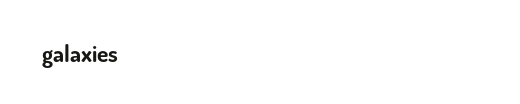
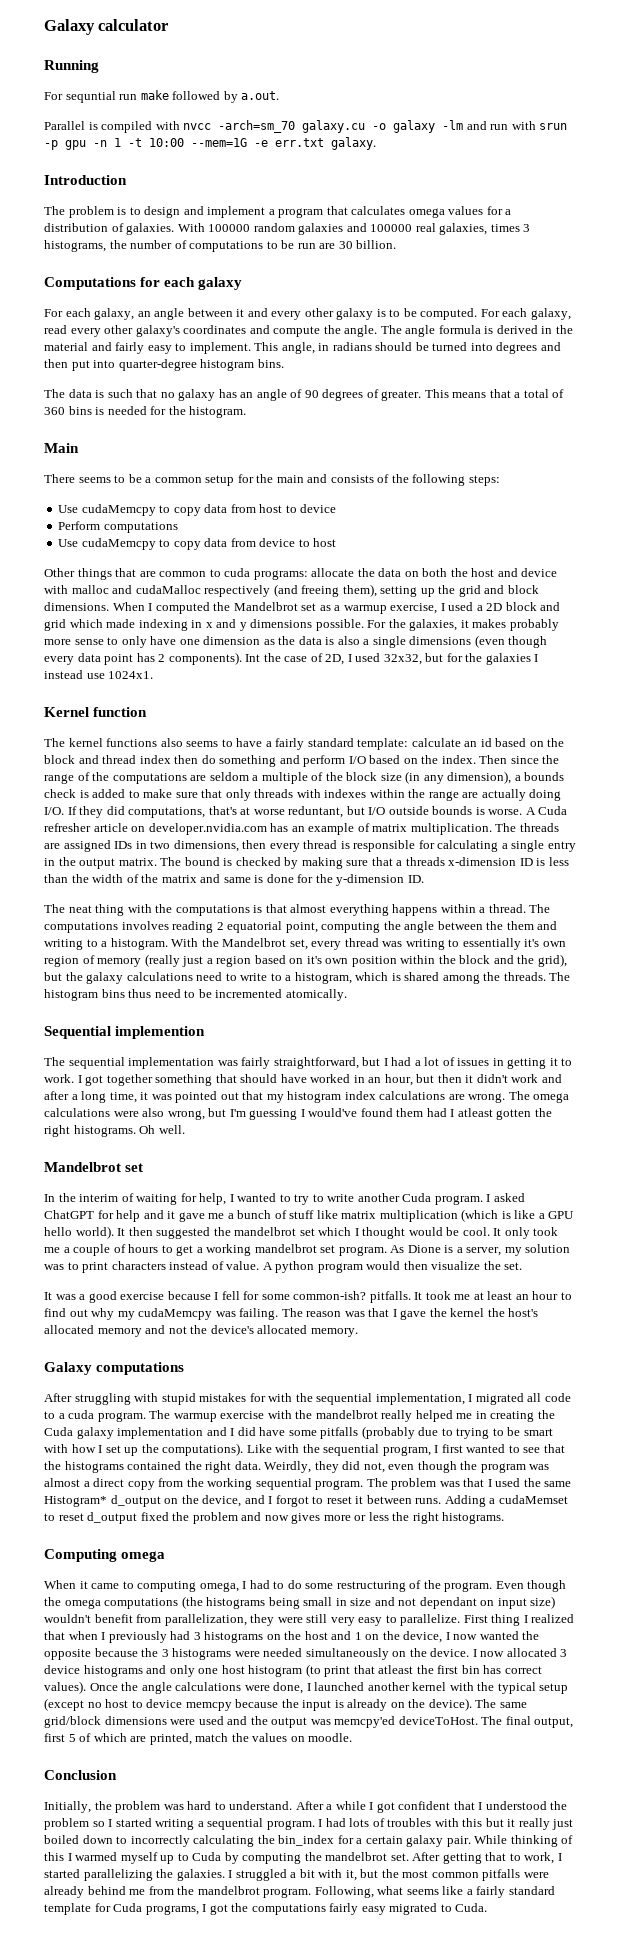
[42,44,118,68] galaxies -> [44,19,169,35] [44,60,99,73] [44,90,280,103] [44,120,568,133] [44,137,376,150] [44,175,127,185] [44,206,512,218] [44,223,531,235] [44,240,397,252] [44,277,243,290] [44,308,571,320] [44,325,573,337] [44,342,561,354] [44,359,284,371] [44,389,565,401] [44,406,247,418] [44,443,79,453] [44,474,500,486] [58,504,337,516] [58,521,178,533] [58,538,337,550] [44,568,558,580] [44,584,539,597] [44,602,561,614] [44,619,559,631] [44,635,548,648] [44,652,539,665] [44,670,154,679] [44,707,148,717] [44,738,565,750] [44,755,560,767] [44,771,565,784] [44,789,562,801] [44,806,568,818] [44,823,559,835] [44,840,576,852] [44,857,569,869] [44,874,424,886] [44,904,551,916] [44,921,558,933] [44,938,566,950] [44,954,567,967] [44,972,571,984] [44,989,347,1001] [44,1026,206,1039] [44,1057,573,1069] [44,1074,562,1086] [44,1091,570,1103] [44,1108,552,1120] [44,1125,185,1137] [44,1162,144,1172] [44,1193,525,1205] [44,1209,575,1222] [44,1226,559,1239] [44,1244,571,1256] [44,1261,523,1273] [44,1291,572,1303] [44,1308,539,1320] [44,1325,358,1337] [44,1362,185,1375] [44,1393,571,1405] [44,1410,555,1422] [44,1426,553,1439] [44,1443,565,1456] [44,1461,550,1473] [44,1478,572,1490] [44,1495,568,1507] [44,1512,505,1524] [44,1549,166,1562] [44,1580,567,1592] [44,1596,556,1609] [44,1614,575,1626] [44,1631,540,1643] [44,1648,568,1660] [44,1664,542,1677] [44,1681,569,1694] [44,1698,527,1711] [44,1716,574,1728] [44,1733,353,1745] [44,1770,117,1780] [44,1801,568,1813] [44,1818,574,1830] [44,1835,574,1847] [44,1852,562,1864] [44,1869,549,1881] [44,1886,555,1898] [44,1903,488,1915] Galaxy calculator // Running // For sequntial run make followed by a.out. // Parallel is compiled with nvcc -arch=sm_70 galaxy.cu -o galaxy -lm and run with srun -p gpu -n 1 -t 10:00 --mem=1G -e err.txt galaxy. // Introduction // The problem is to design and implement a program that calculates omega values for a distribution of galaxies. With 100000 random galaxies and 100000 real galaxies, times 3 histograms, the number of computations to be run are 30 billion. // Computations for each galaxy // For each galaxy, an angle between it and every other galaxy is to be computed. For each galaxy, read every other galaxy's coordinates and compute the angle. The angle formula is derived in the material and fairly easy to implement. This angle, in radians should be turned into degrees and then put into quarter-degree histogram bins. // The data is such that no galaxy has an angle of 90 degrees of greater. This means that a total of 360 bins is needed for the histogram. // Main // There seems to be a common setup for the main and consists of the following steps: // Use cudaMemcpy to copy data from host to device // Perform computations // Use cudaMemcpy to copy data from device to host // Other things that are common to cuda programs: allocate the data on both the host and device with malloc and cudaMalloc respectively (and freeing them), setting up the grid and block dimensions. When I computed the Mandelbrot set as a warmup exercise, I used a 2D block and grid which made indexing in x and y dimensions possible. For the galaxies, it makes probably more sense to only have one dimension as the data is also a single dimensions (even though every data point has 2 components). Int the case of 2D, I used 32x32, but for the galaxies I instead use 1024x1. // Kernel function // The kernel functions also seems to have a fairly standard template: calculate an id based on the block and thread index then do something and perform I/O based on the index. Then since the range of the computations are seldom a multiple of the block size (in any dimension), a bounds check is added to make sure that only threads with indexes within the range are actually doing I/O. If they did computations, that's at worse reduntant, but I/O outside bounds is worse. A Cuda refresher article on developer.nvidia.com has an example of matrix multiplication. The threads are assigned IDs in two dimensions, then every thread is responsible for calculating a single entry in the output matrix. The bound is checked by making sure that a threads x-dimension ID is less than the width of the matrix and same is done for the y-dimension ID. // The neat thing with the computations is that almost everything happens within a thread. The computations involves reading 2 equatorial point, computing the angle between the them and writing to a histogram. With the Mandelbrot set, every thread was writing to essentially it's own region of memory (really just a region based on it's own position within the block and the grid), but the galaxy calculations need to write to a histogram, which is shared among the threads. The histogram bins thus need to be incremented atomically. // Sequential implemention // The sequential implementation was fairly straightforward, but I had a lot of issues in getting it to work. I got together something that should have worked in an hour, but then it didn't work and after a long time, it was pointed out that my histogram index calculations are wrong. The omega calculations were also wrong, but I'm guessing I would've found them had I atleast gotten the right histograms. Oh well. // Mandelbrot set // In the interim of waiting for help, I wanted to try to write another Cuda program. I asked ChatGPT for help and it gave me a bunch of stuff like matrix multiplication (which is like a GPU hello world). It then suggested the mandelbrot set which I thought would be cool. It only took me a couple of hours to get a working mandelbrot set program. As Dione is a server, my solution was to print characters instead of value. A python program would then visualize the set. // It was a good exercise because I fell for some common-ish? pitfalls. It took me at least an hour to find out why my cudaMemcpy was failing. The reason was that I gave the kernel the host's allocated memory and not the device's allocated memory. // Galaxy computations // After struggling with stupid mistakes for with the sequential implementation, I migrated all code to a cuda program. The warmup exercise with the mandelbrot really helped me in creating the Cuda galaxy implementation and I did have some pitfalls (probably due to trying to be smart with how I set up the computations). Like with the sequential program, I first wanted to see that the histograms contained the right data. Weirdly, they did not, even though the program was almost a direct copy from the working sequential program. The problem was that I used the same Histogram* d_output on the device, and I forgot to reset it between runs. Adding a cudaMemset to reset d_output fixed the problem and now gives more or less the right histograms. // Computing omega // When it came to computing omega, I had to do some restructuring of the program. Even though the omega computations (the histograms being small in size and not dependant on input size) wouldn't benefit from parallelization, they were still very easy to parallelize. First thing I realized that when I previously had 3 histograms on the host and 1 on the device, I now wanted the opposite because the 3 histograms were needed simultaneously on the device. I now allocated 3 device histograms and only one host histogram (to print that atleast the first bin has correct values). Once the angle calculations were done, I launched another kernel with the typical setup (except no host to device memcpy because the input is already on the device). The same grid/block dimensions were used and the output was memcpy'ed deviceToHost. The final output, first 5 of which are printed, match the values on moodle. // Conclusion // Initially, the problem was hard to understand. After a while I got confident that I understood the problem so I started writing a sequential program. I had lots of troubles with this but it really just boiled down to incorrectly calculating the bin_index for a certain galaxy pair. While thinking of this I warmed myself up to Cuda by computing the mandelbrot set. After getting that to work, I started parallelizing the galaxies. I struggled a bit with it, but the most common pitfalls were already behind me from the mandelbrot program. Following, what seems like a fairly standard template for Cuda programs, I got the computations fairly easy migrated to Cuda.

